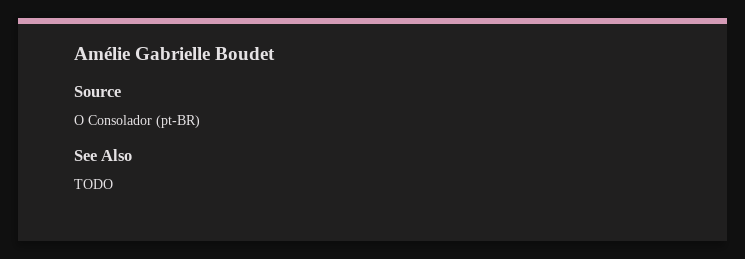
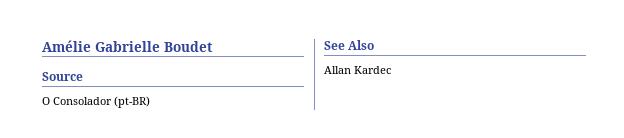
[74,179,113,189] TODO -> [324,66,391,74] Allan Kardec

